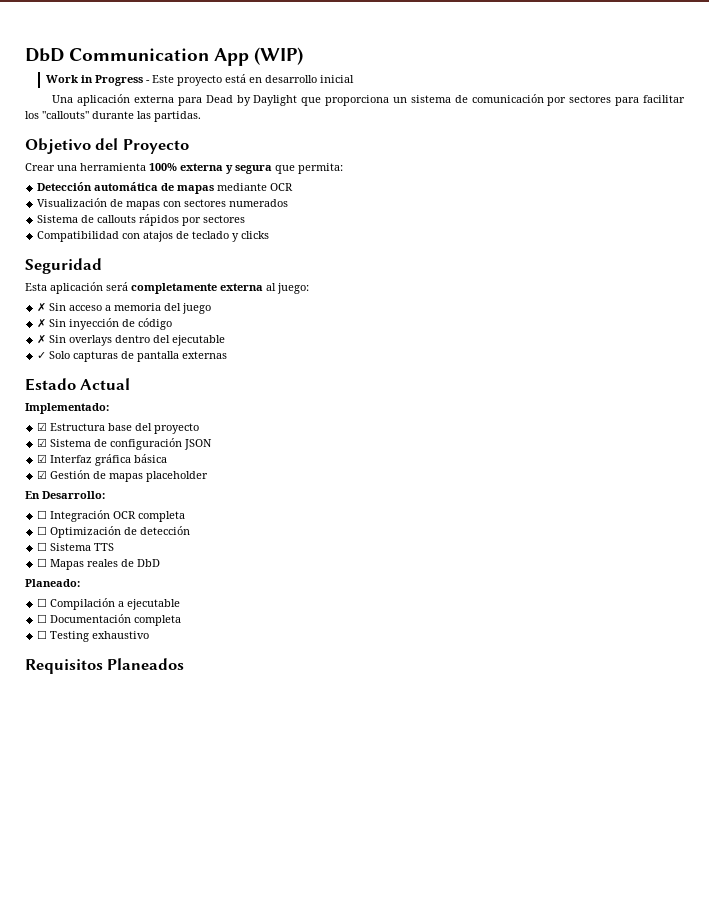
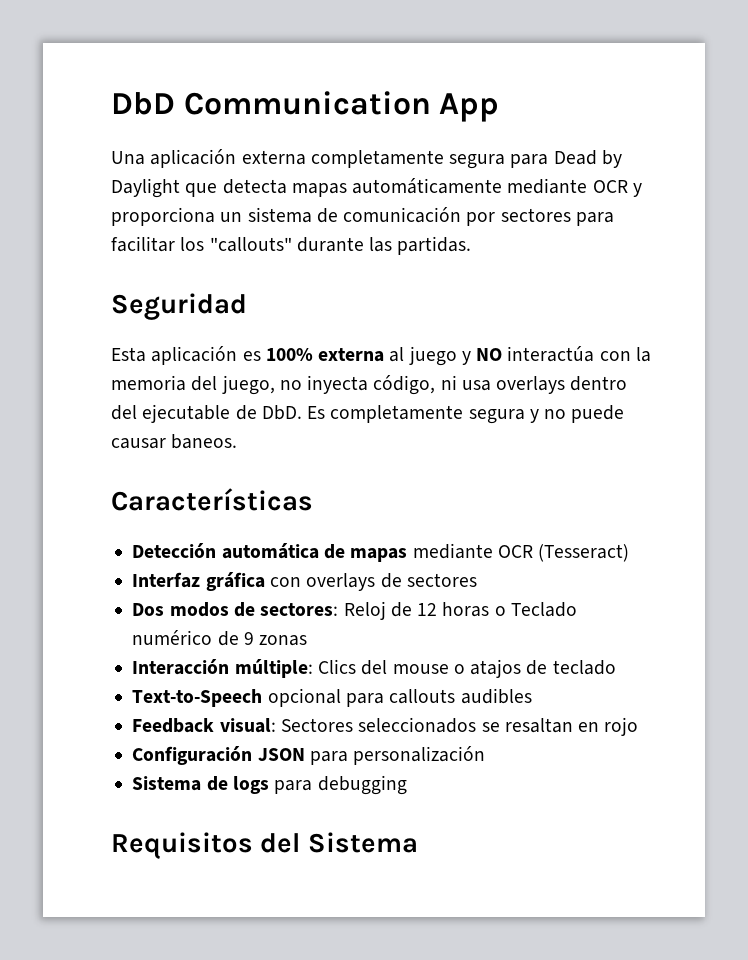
[254,47,304,65] [45,74,354,86] (WIP) // Work in Progress - Este proyecto está en desarrollo inicial -> (500, 107) none
(174, 99) none -> [310,150,506,169] completamente segura
(322, 101) none -> [222,178,642,197] detecta mapas automáticamente mediante OCR y
[25,138,189,154] [25,163,343,174] Objetivo del Proyecto // Crear una herramienta 100% externa y segura que permita: -> [111,293,247,320] [111,346,651,366] [111,375,628,395] [111,404,625,424] [111,434,238,449] [111,488,313,511] Seguridad // Esta aplicación es 100% externa al juego y NO interactúa con la memoria del juego, no inyecta código, ni usa overlays dentro del ejecutable de DbD. Es completamente segura y no puede causar baneos. // Características
[37,198,289,210] [37,214,246,226] [37,231,270,242] [25,258,102,274] [25,282,309,294] [37,302,212,314] [37,318,173,330] [37,334,226,346] [37,351,228,362] [25,378,131,391] [25,403,109,414] [37,422,200,434] [37,438,213,450] [37,454,168,466] [37,470,209,482] [25,491,105,499] [37,510,186,522] [37,526,191,538] [37,542,115,551] [37,558,161,570] [25,579,80,587] [37,598,181,610] [37,614,182,626] [37,630,150,642] // Visualización de mapas con sectores numerados // Sistema de callouts rápidos por sectores // Compatibilidad con atajos de teclado y clicks // Seguridad // Esta aplicación será completamente externa al juego: // ✗ Sin acceso a memoria del juego // ✗ Sin inyección de código // ✗ Sin overlays dentro del ejecutable // ✓ Solo capturas de pantalla externas // Estado Actual // Implementado: // ☑ Estructura base del proyecto // ☑ Sistema de configuración JSON // ☑ Interfaz gráfica básica // ☑ Gestión de mapas placeholder // En Desarrollo: // ☐ Integración OCR completa // ☐ Optimización de detección // ☐ Sistema TTS // ☐ Mapas reales de DbD // Planeado: // ☐ Compilación a ejecutable // ☐ Documentación completa // ☐ Testing exhaustivo -> [538,544,630,562] [132,572,477,591] [132,601,577,620] [132,630,308,646] [132,659,616,678] [132,688,532,707] [132,717,639,736] [132,746,486,765] [132,775,407,795] (Tesseract) // Interfaz gráfica con overlays de sectores // Dos modos de sectores: Reloj de 12 horas o Teclado numérico de 9 zonas // Interacción múltiple: Clics del mouse o atajos de teclado // Text-to-Speech opcional para callouts audibles // Feedback visual: Sectores seleccionados se resaltan en rojo // Configuración JSON para personalización // Sistema de logs para debugging
[107,658,185,670] Planeados -> [260,832,418,853] del Sistema

